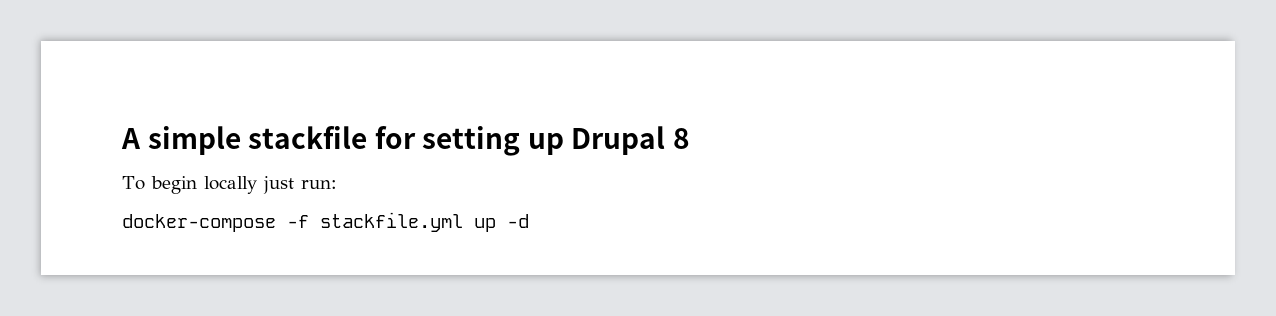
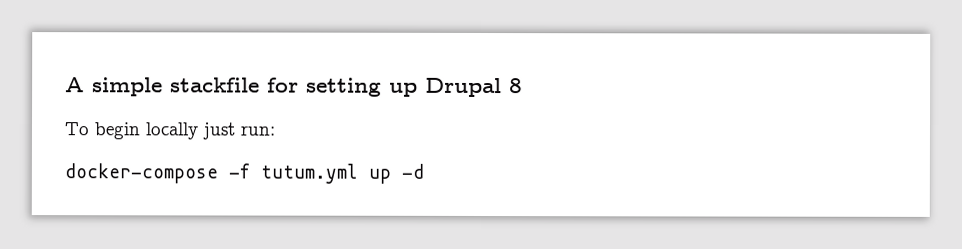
[320,212,463,232] stackfile.yml -> [260,163,358,184] tutum.yml

